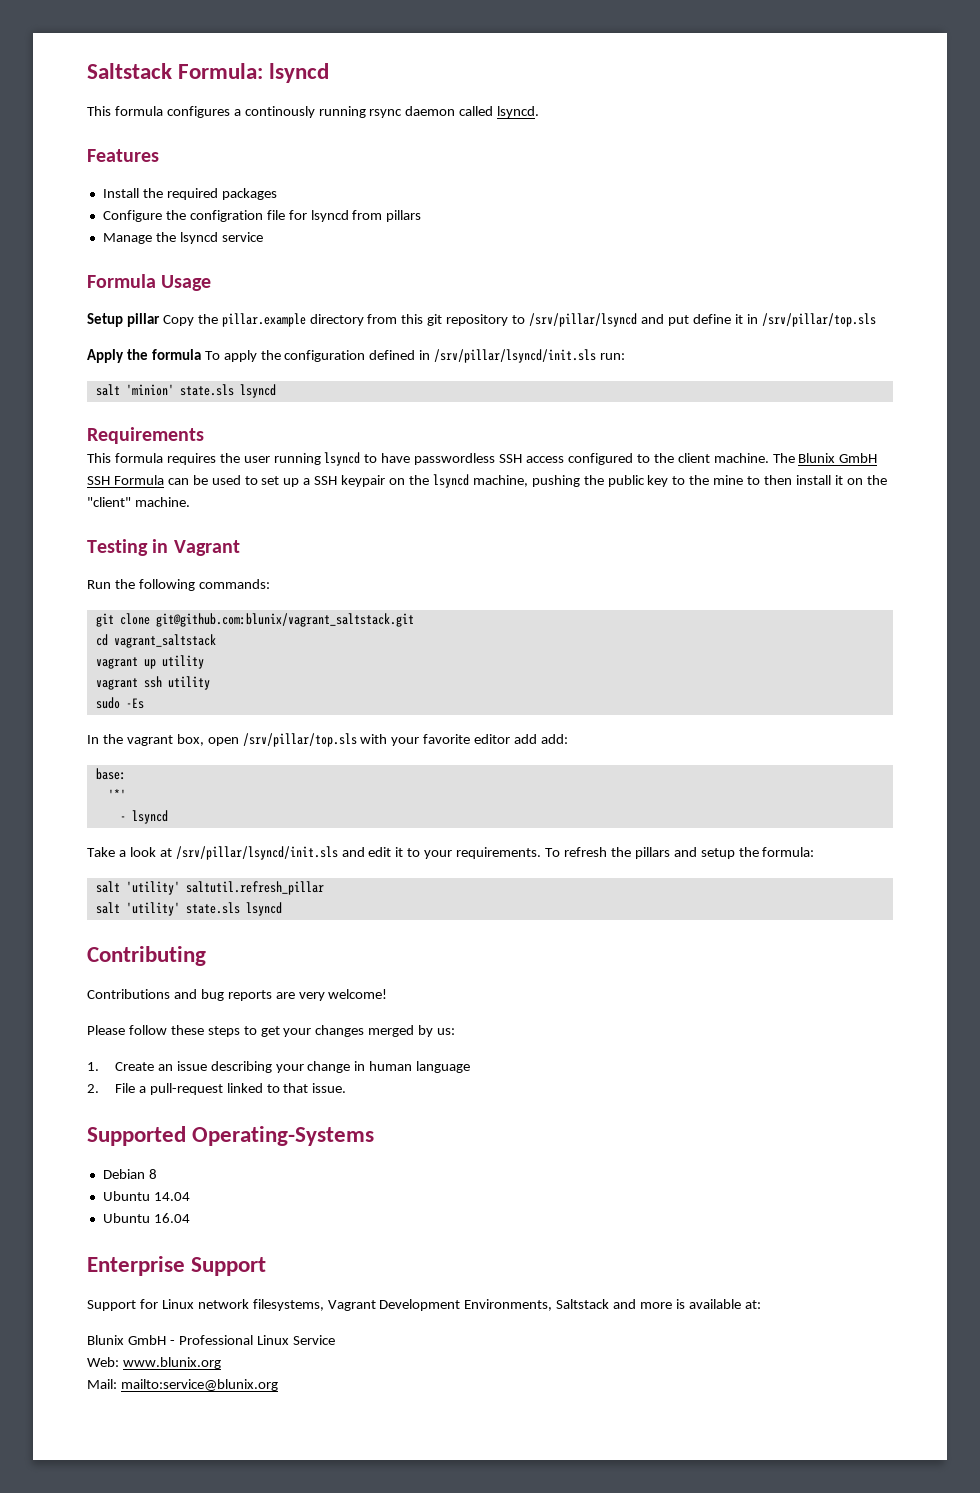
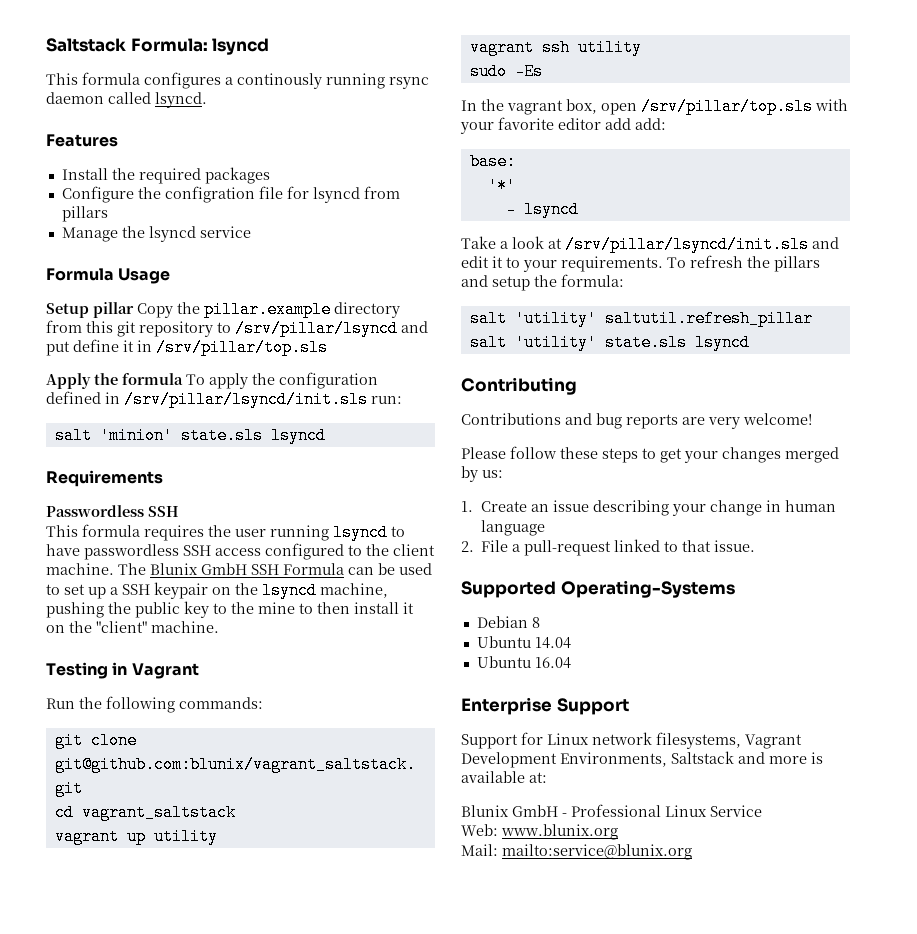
(204, 435) none -> [46,505,179,517] // Passwordless SSH

